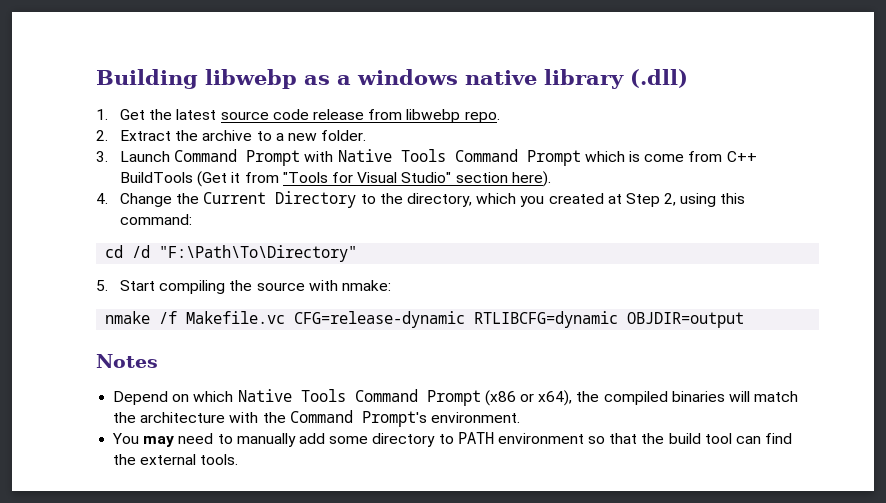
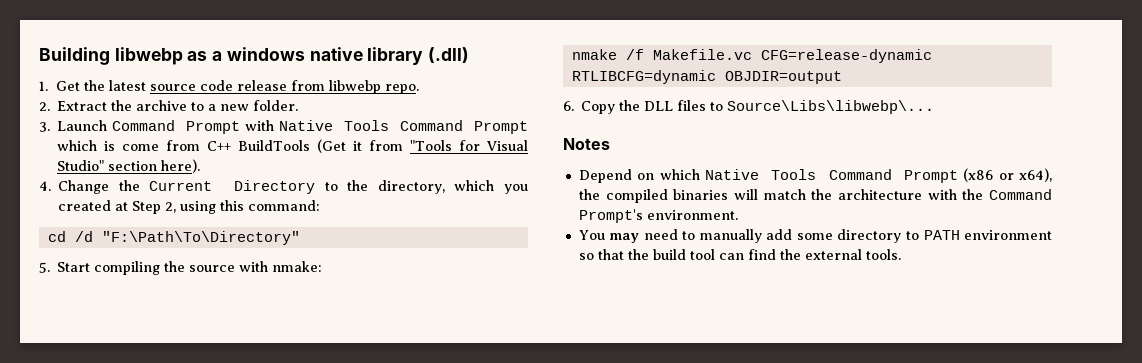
(745, 320) none -> [563,100,935,114] // 6. Copy the DLL files to Source\Libs\libwebp\...

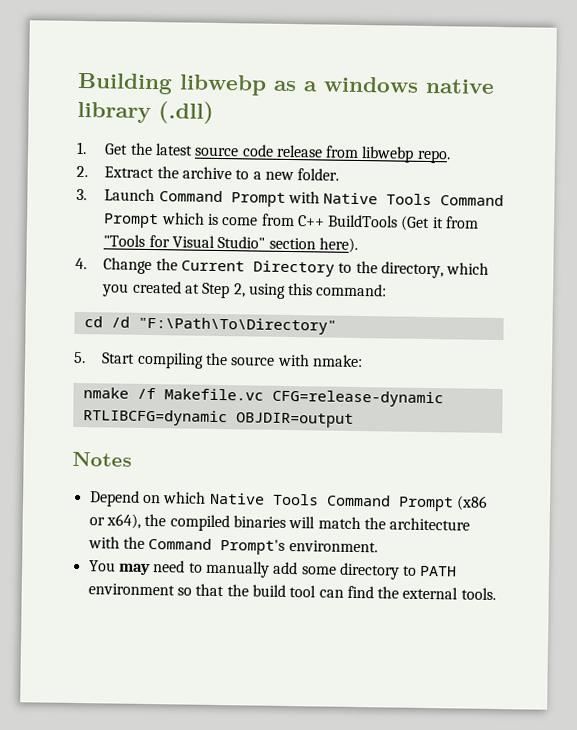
[563,100,935,114] // 6. Copy the DLL files to Source\Libs\libwebp\... -> (354, 420) none

